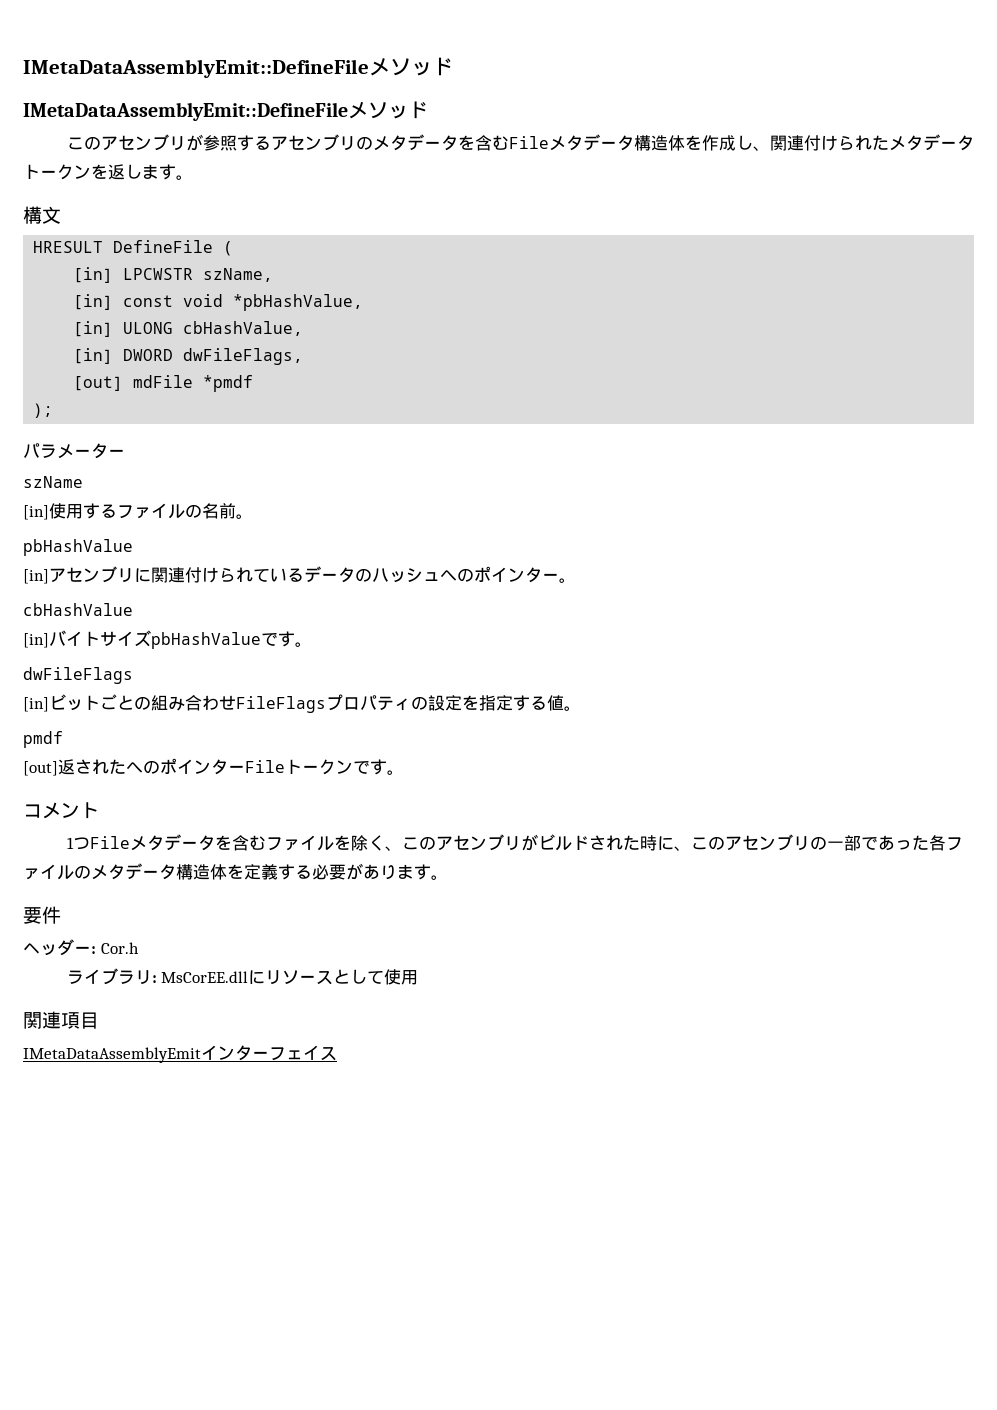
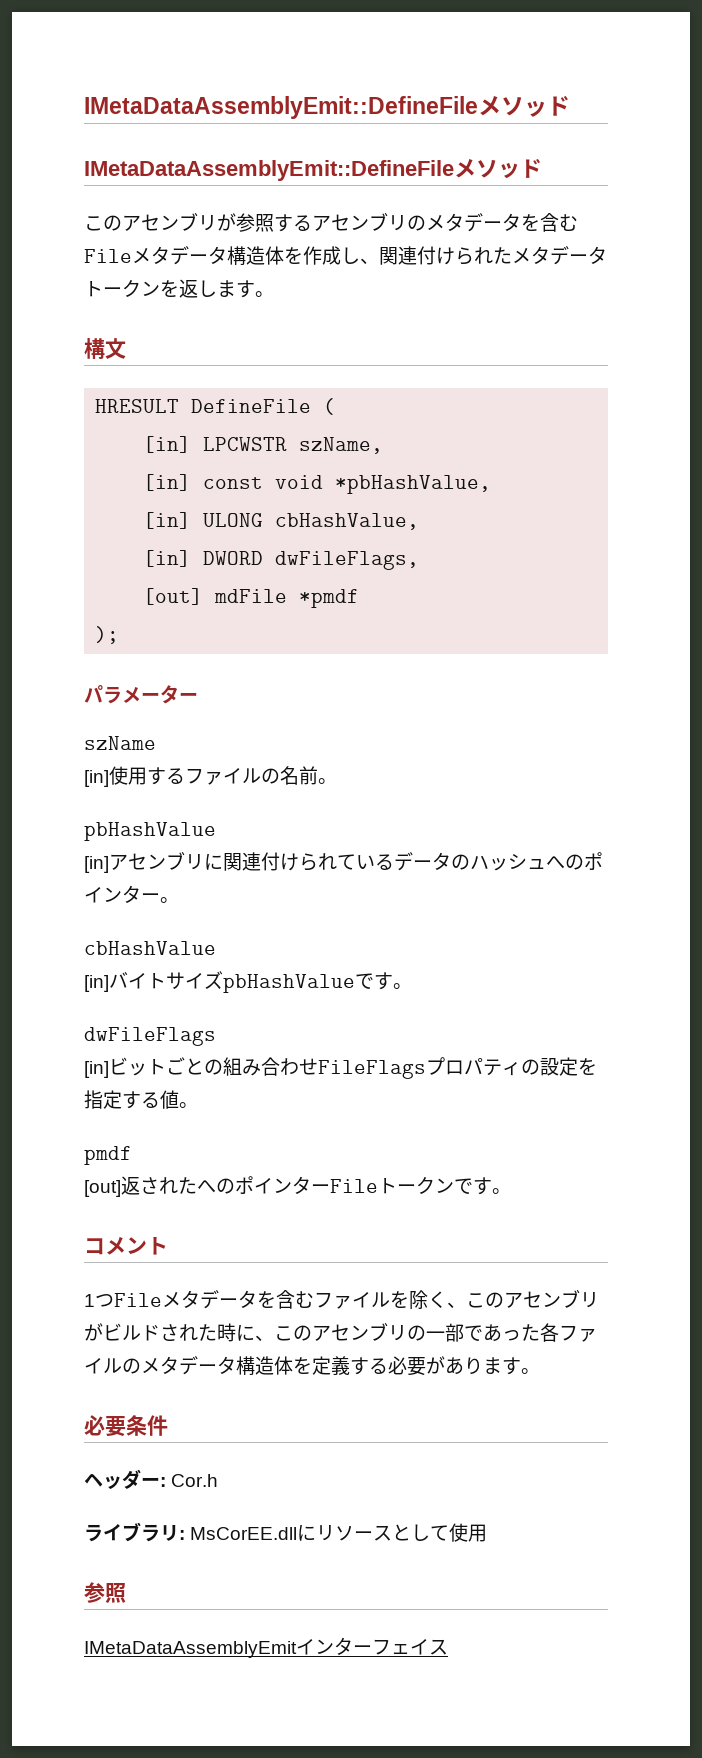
[23,907,42,924] 要 -> [84,1415,147,1437] 必要条
[23,1011,99,1029] 関連項目 -> [84,1582,126,1603] 参照

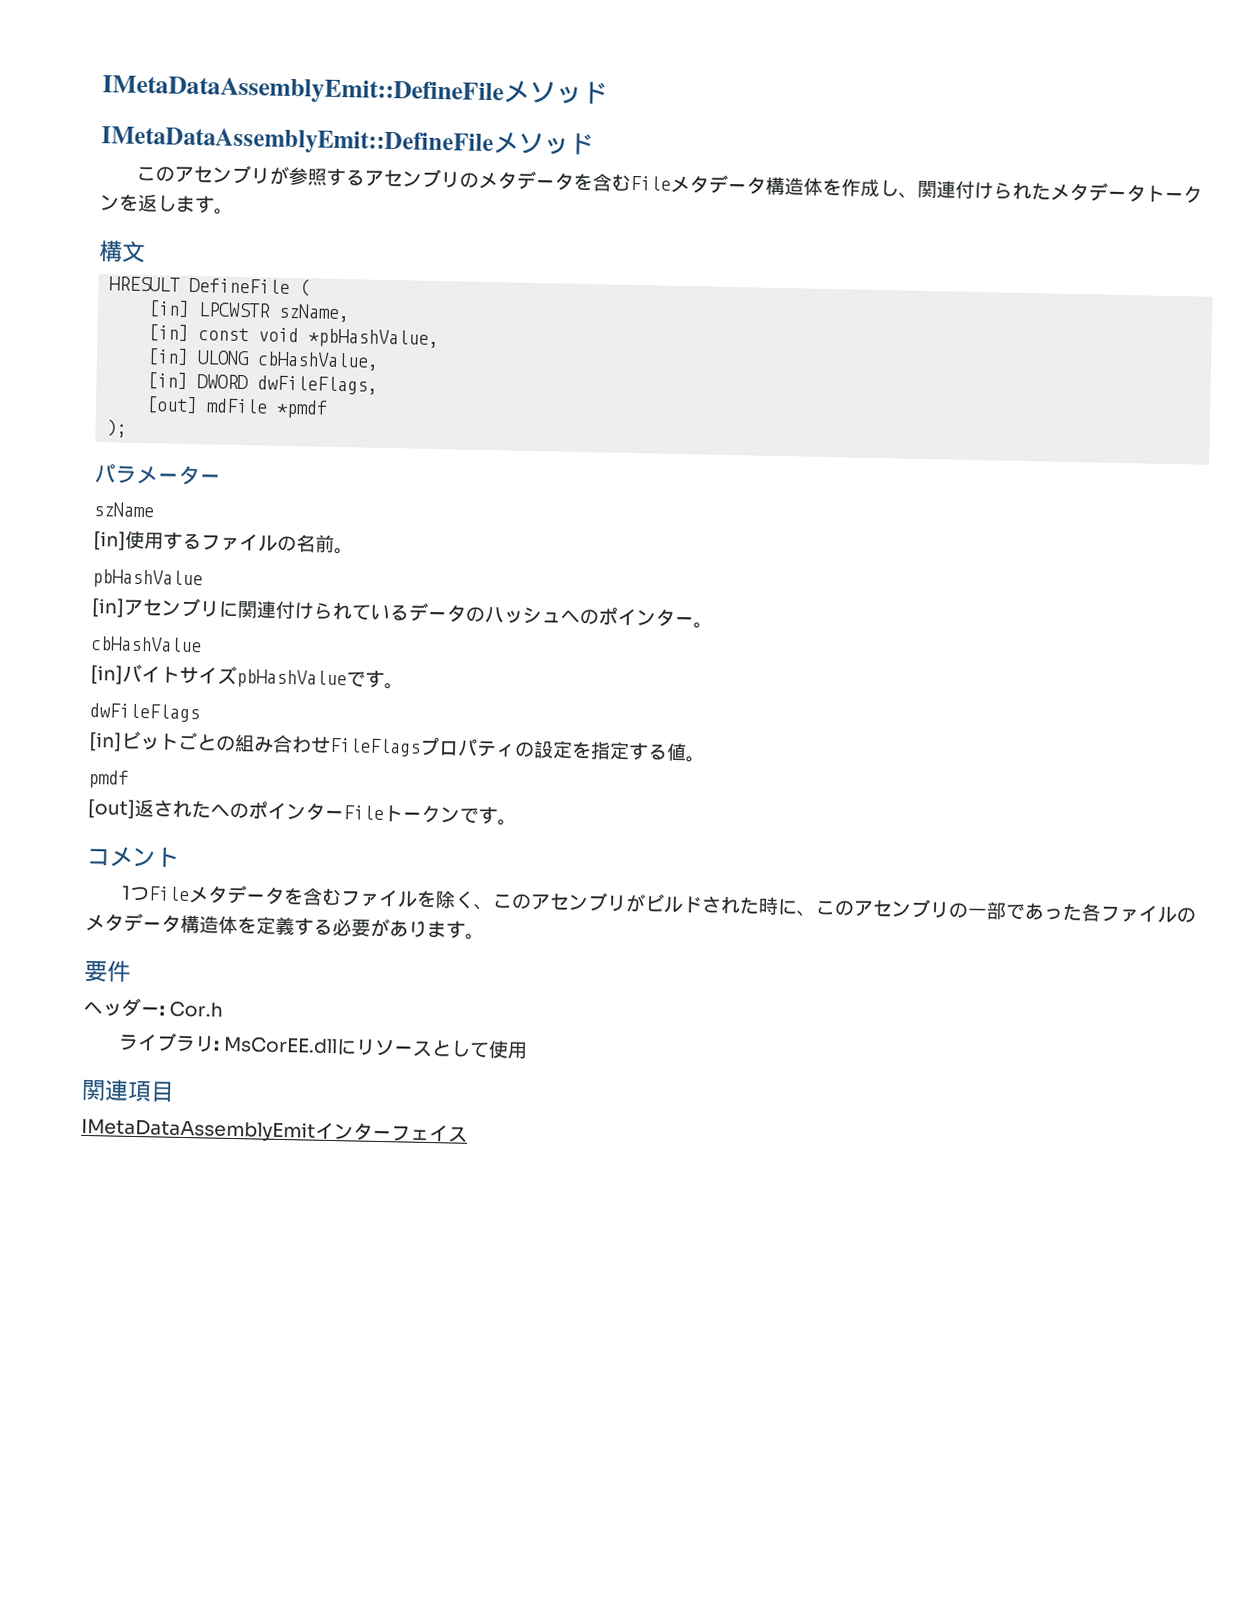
[84,1415,147,1437] 必要条 -> [84,960,108,983] 要
[84,1582,126,1603] 参照 -> [81,1078,175,1103] 関連項目

